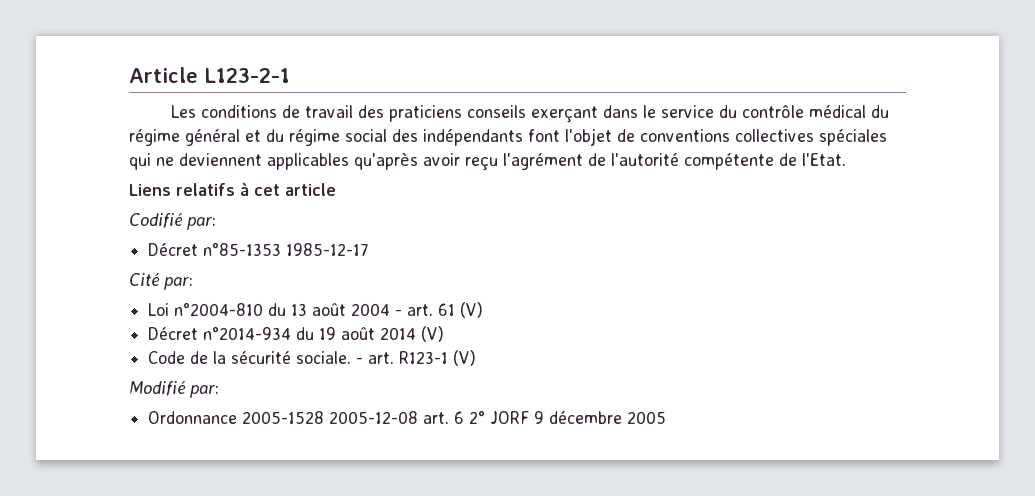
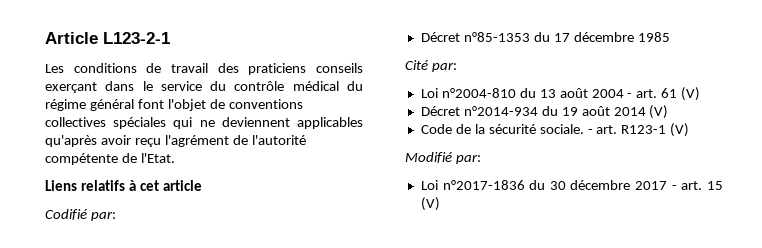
[245,129,523,146] et du régime social des indépendants -> (134, 105) none
[286,243,369,256] 1985-12-17 -> [533,32,670,42] du 17 décembre 1985
[148,410,667,424] Ordonnance 2005-1528 2005-12-08 art. 6 2° JORF 9 décembre 2005 -> [420,180,724,190] [420,197,440,211] Loi n°2017-1836 du 30 décembre 2017 - art. 15 (V)

